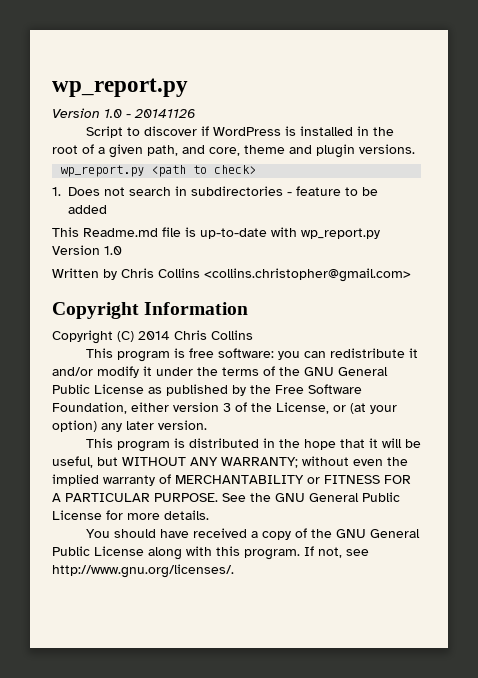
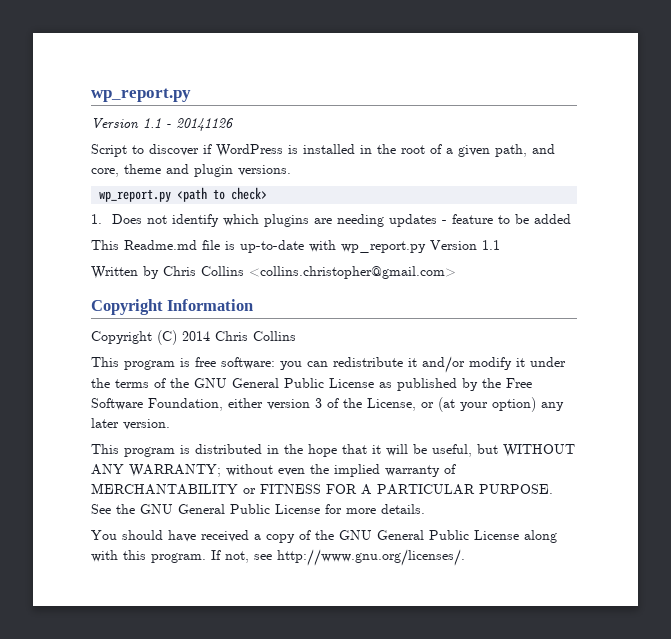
[104,109,122,118] 1.0 -> [143,118,161,128] 1.1
[129,186,284,196] search in subdirectories -> [171,214,437,227] identify which plugins are needing updates
[104,246,122,255] 1.0 -> [482,240,500,250] 1.1

